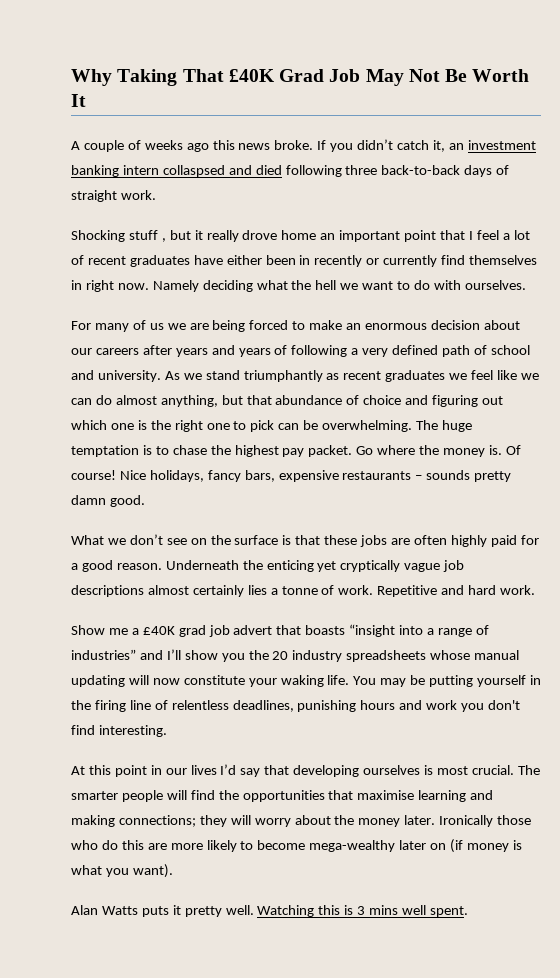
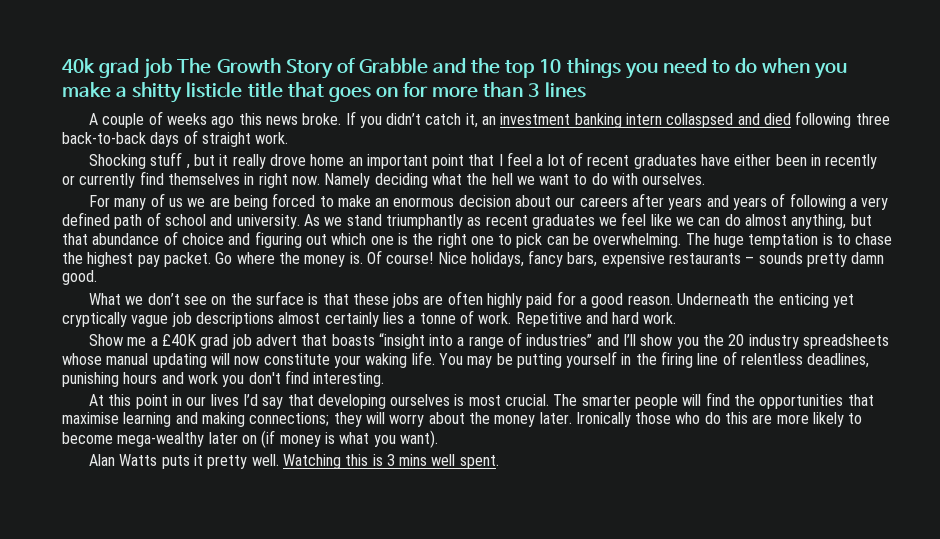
[71,69,530,86] [71,94,86,107] Why Taking That £40K Grad Job May Not Be Worth It -> [62,58,848,79] [62,82,586,103] 40k grad job The Growth Story of Grabble and the top 10 things you need to do when you make a shitty listicle title that goes on for more than 3 lines

